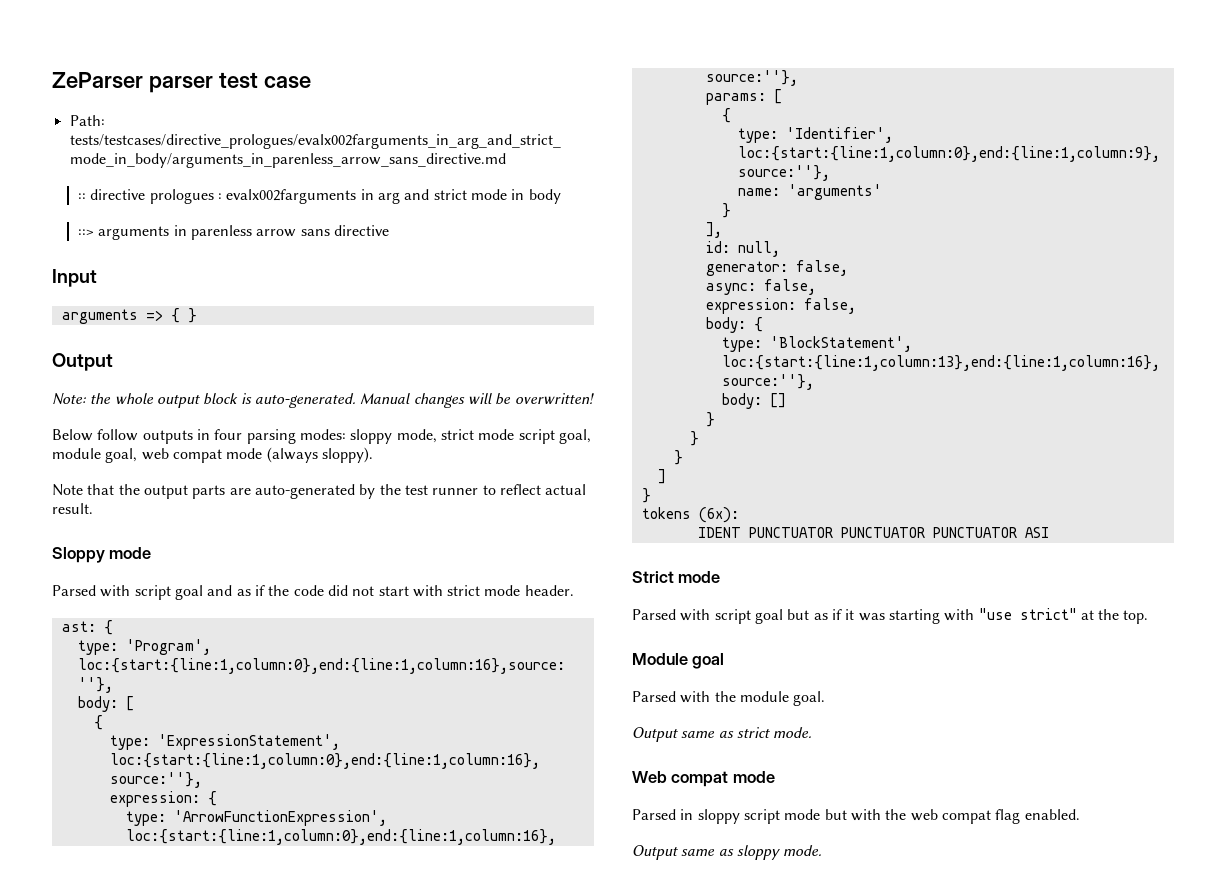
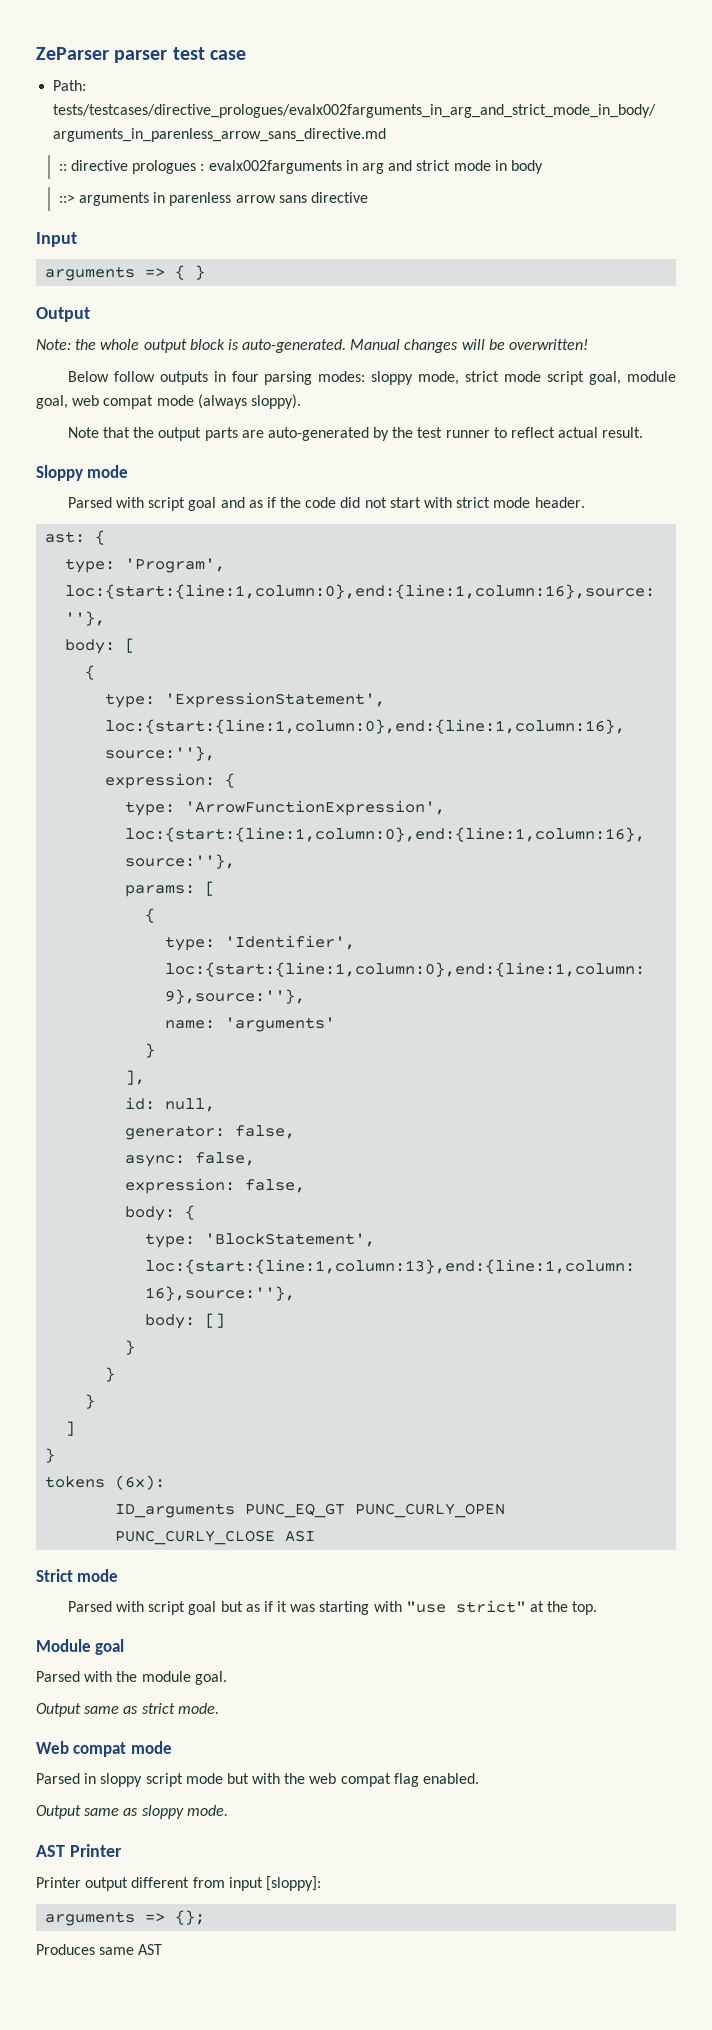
[697,527,1017,538] IDENT PUNCTUATOR PUNCTUATOR PUNCTUATOR -> [115,1503,506,1518] [115,1530,276,1545] ID_arguments PUNC_EQ_GT PUNC_CURLY_OPEN PUNC_CURLY_CLOSE
(823, 850) none -> [36,1844,122,1857] [36,1876,321,1891] [45,1910,206,1926] [36,1944,163,1955] // AST Printer // Printer output different from input [sloppy]: // arguments => {}; // Produces same AST

